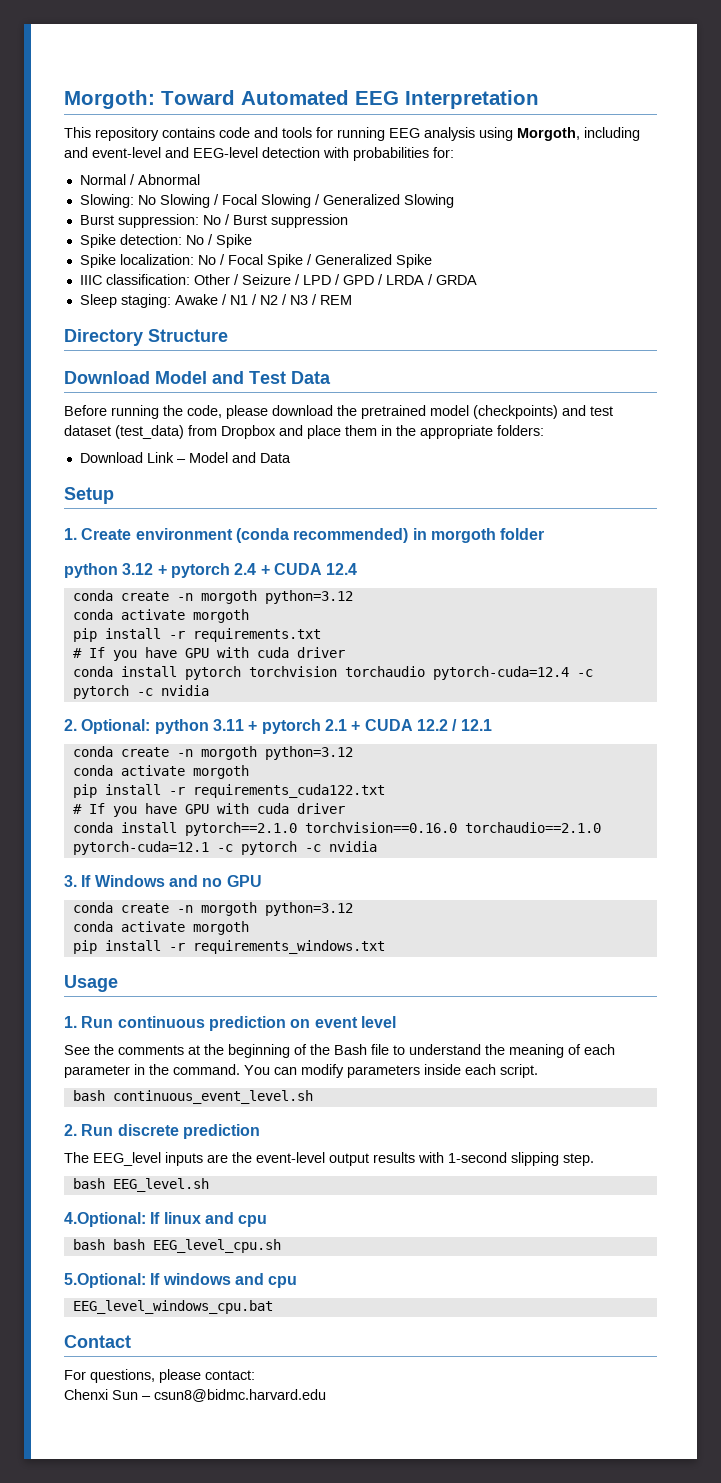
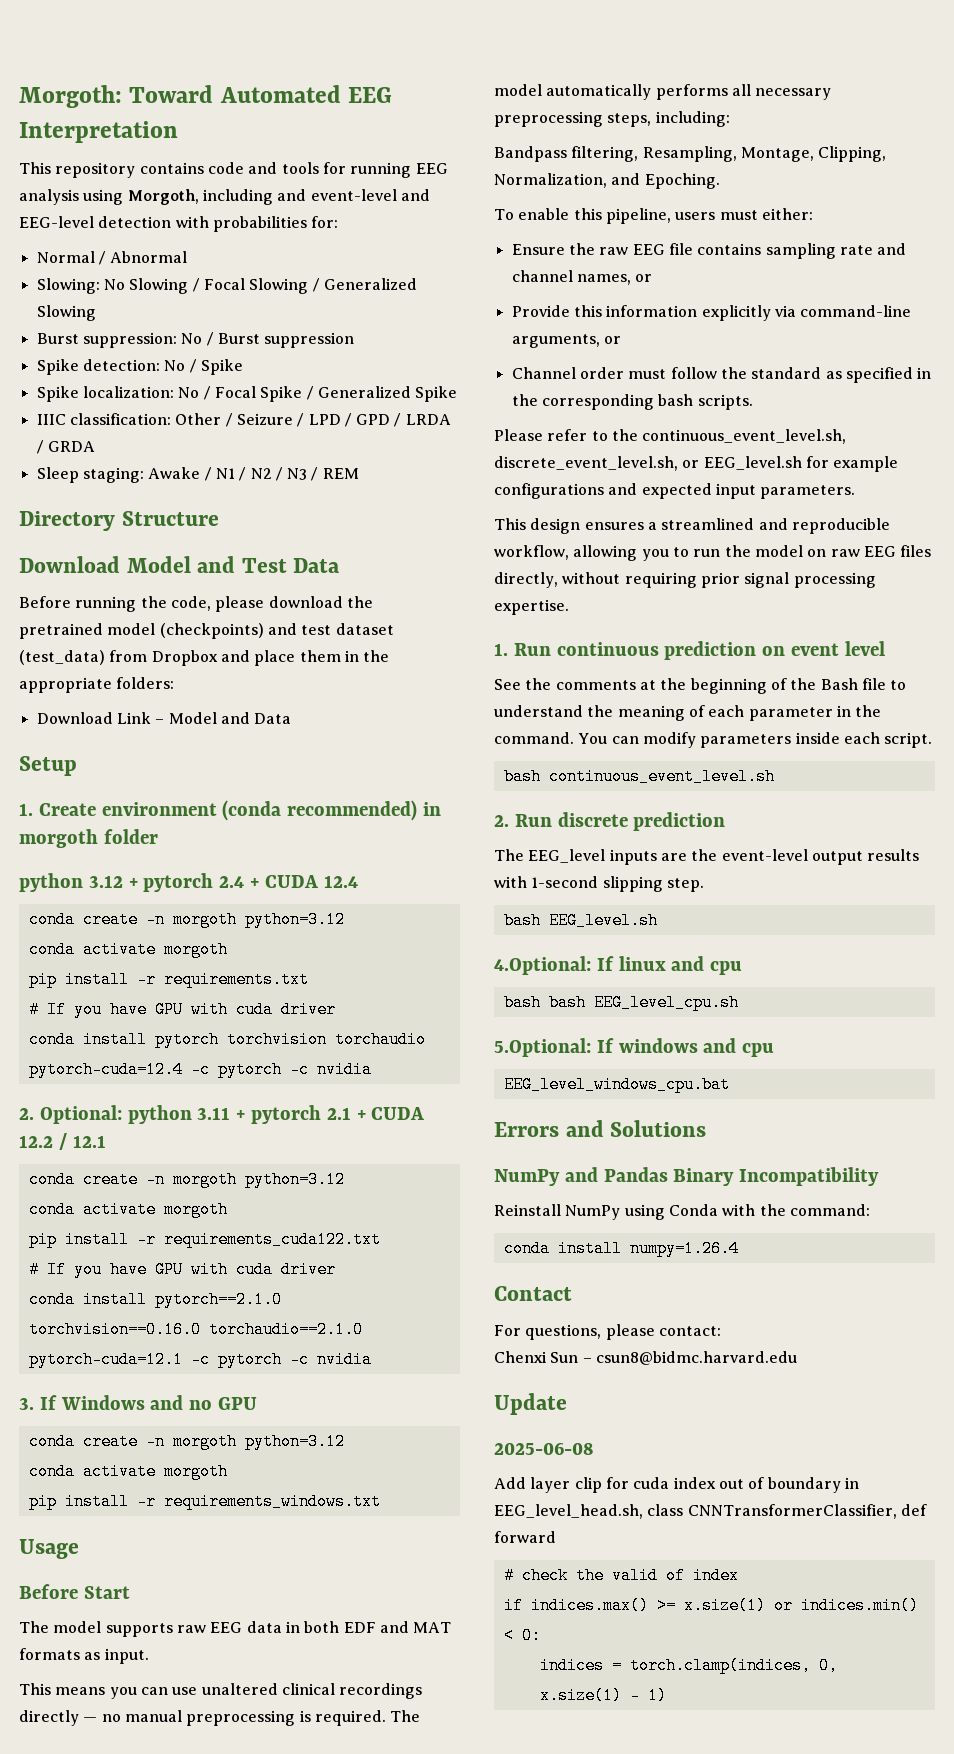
(118, 983) none -> [19,1584,130,1599] [19,1621,452,1637] [19,1648,149,1664] [19,1683,423,1699] [19,1710,421,1726] [494,84,832,100] [494,111,730,127] [494,146,887,162] [494,173,720,189] [494,208,813,224] [511,243,907,259] [511,270,653,285] [511,305,912,321] [511,334,621,348] [511,367,932,383] [511,394,753,410] [494,429,847,444] [494,456,899,472] [494,483,856,499] [494,518,890,534] [494,545,932,561] [494,572,876,588] [494,599,569,615] // Before Start // The model supports raw EEG data in both EDF and MAT formats as input. // This means you can use unaltered clinical recordings directly — no manual preprocessing is required. The model automatically performs all necessary preprocessing steps, including: // Bandpass filtering, Resampling, Montage, Clipping, Normalization, and Epoching. // To enable this pipeline, users must either: // Ensure the raw EEG file contains sampling rate and channel names, or // Provide this information explicitly via command-line arguments, or // Channel order must follow the standard as specified in the corresponding bash scripts. // Please refer to the continuous_event_level.sh, discrete_event_level.sh, or EEG_level.sh for example configurations and expected input parameters. // This design ensures a streamlined and reproducible workflow, allowing you to run the model on raw EEG files directly, without requiring prior signal processing expertise.
(273, 1307) none -> [494,1120,707,1137] [494,1167,880,1186] [494,1204,870,1220] [503,1240,739,1257] // Errors and Solutions // NumPy and Pandas Binary Incompatibility // Reinstall NumPy using Conda with the command: // conda install numpy=1.26.4
(326, 1395) none -> [494,1393,567,1415] [494,1442,593,1455] [494,1477,859,1493] [494,1504,927,1519] [494,1531,556,1543] [503,1567,739,1584] [503,1597,919,1614] [503,1627,541,1644] [539,1657,838,1674] [539,1687,667,1704] // Update // 2025-06-08 // Add layer clip for cuda index out of boundary in EEG_level_head.sh, class CNNTransformerClassifier, def forward // # check the valid of index // if indices.max() >= x.size(1) or indices.min() < 0: // indices = torch.clamp(indices, 0, x.size(1) - 1)

